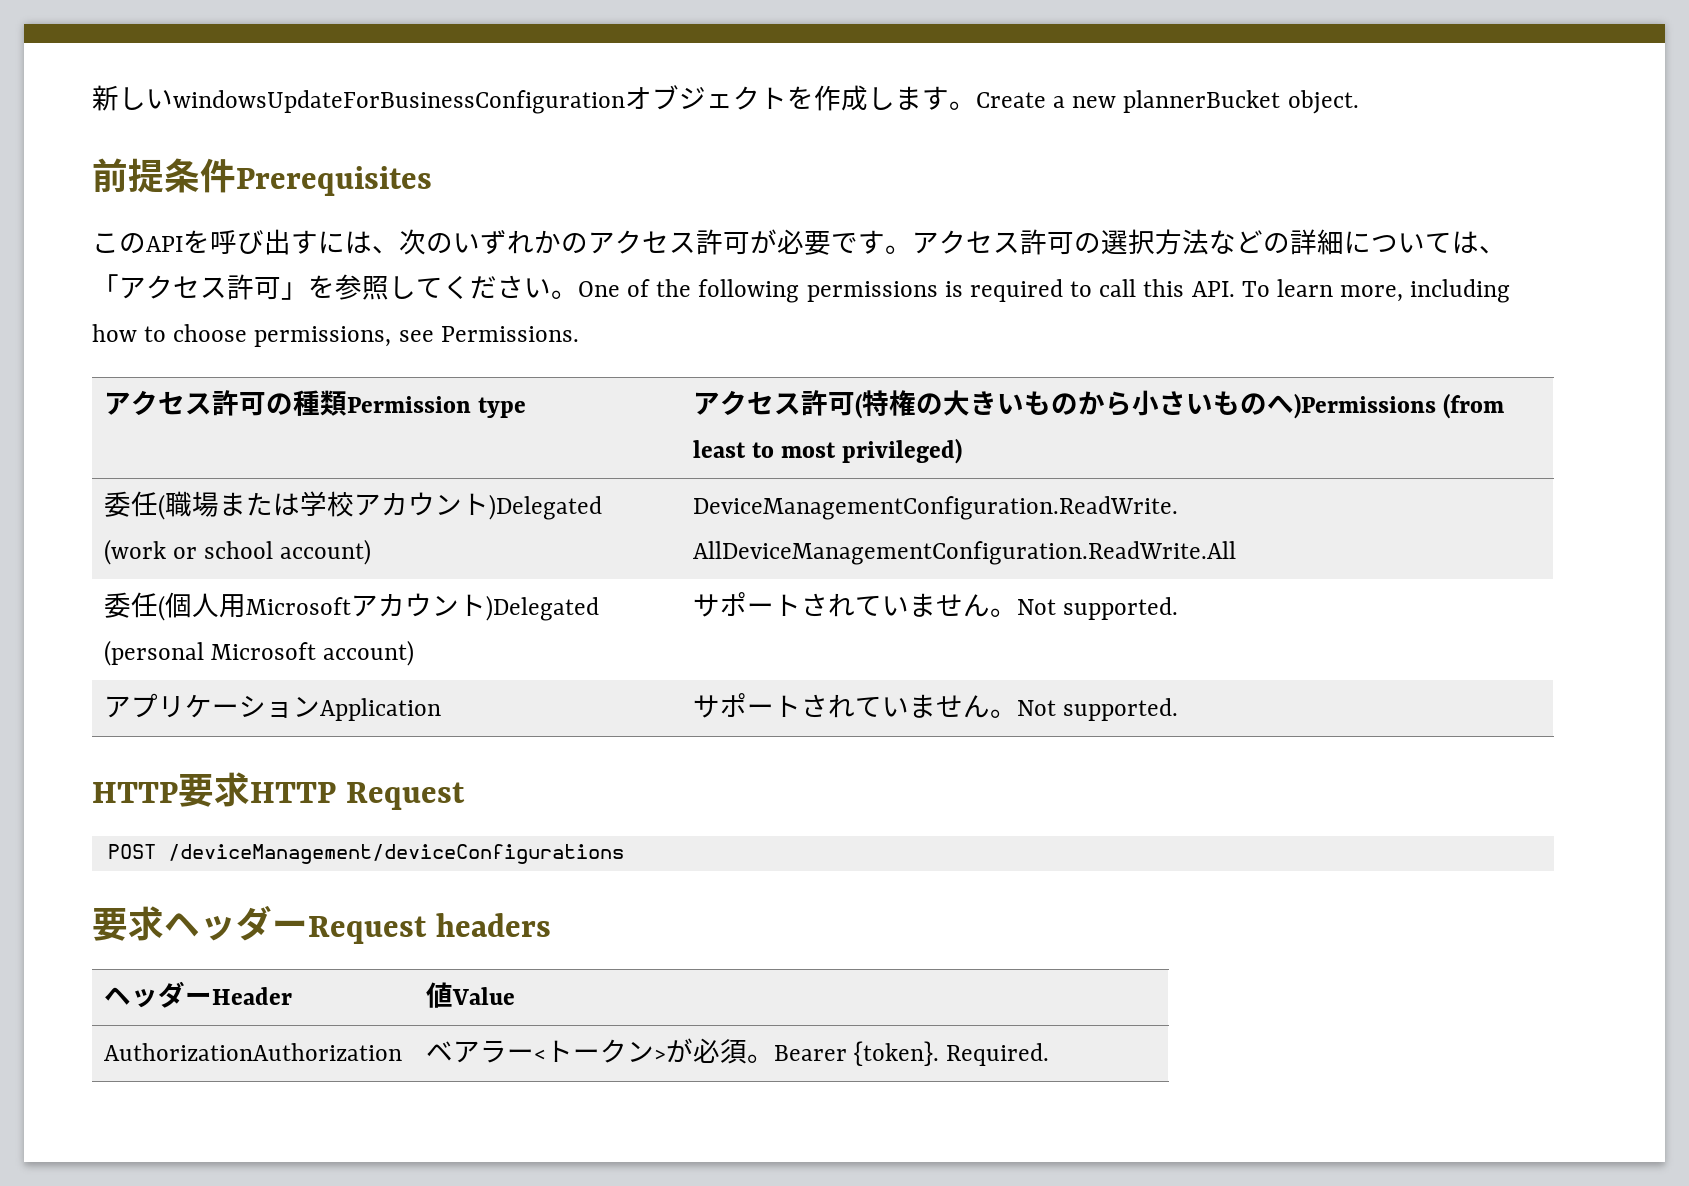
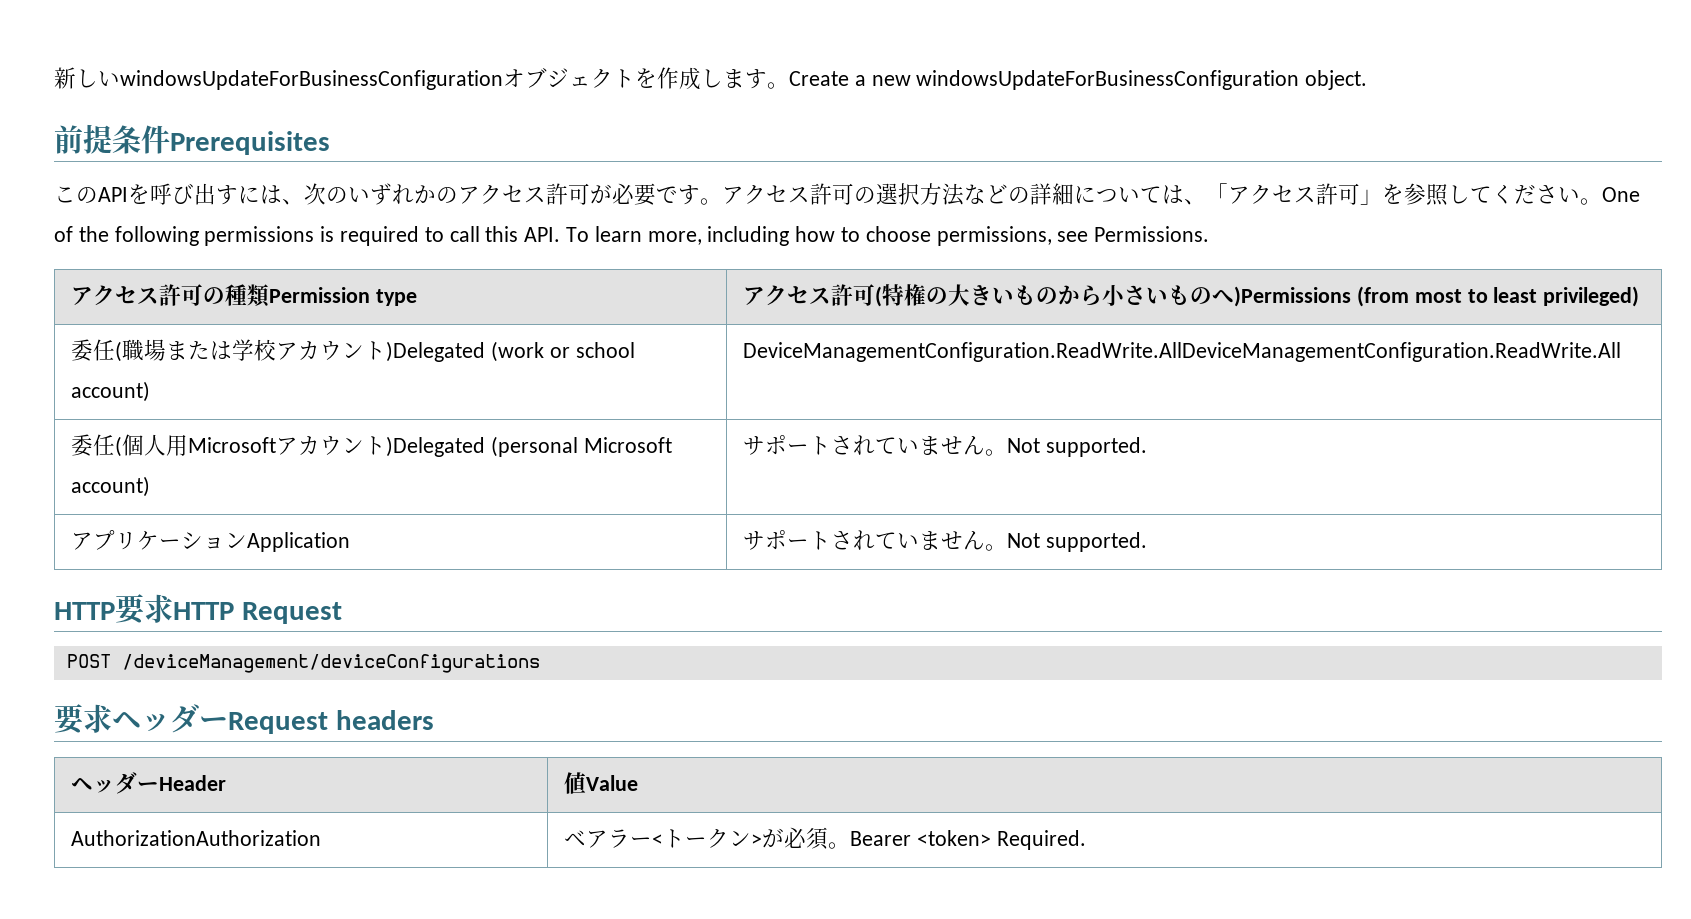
[1123,90,1281,113] plannerBucket -> [916,70,1300,90] windowsUpdateForBusinessConfiguration
[692,440,836,458] least to most -> [1414,287,1538,303] most to least
[853,1041,939,1066] {token}. -> [916,830,991,846] <token>

